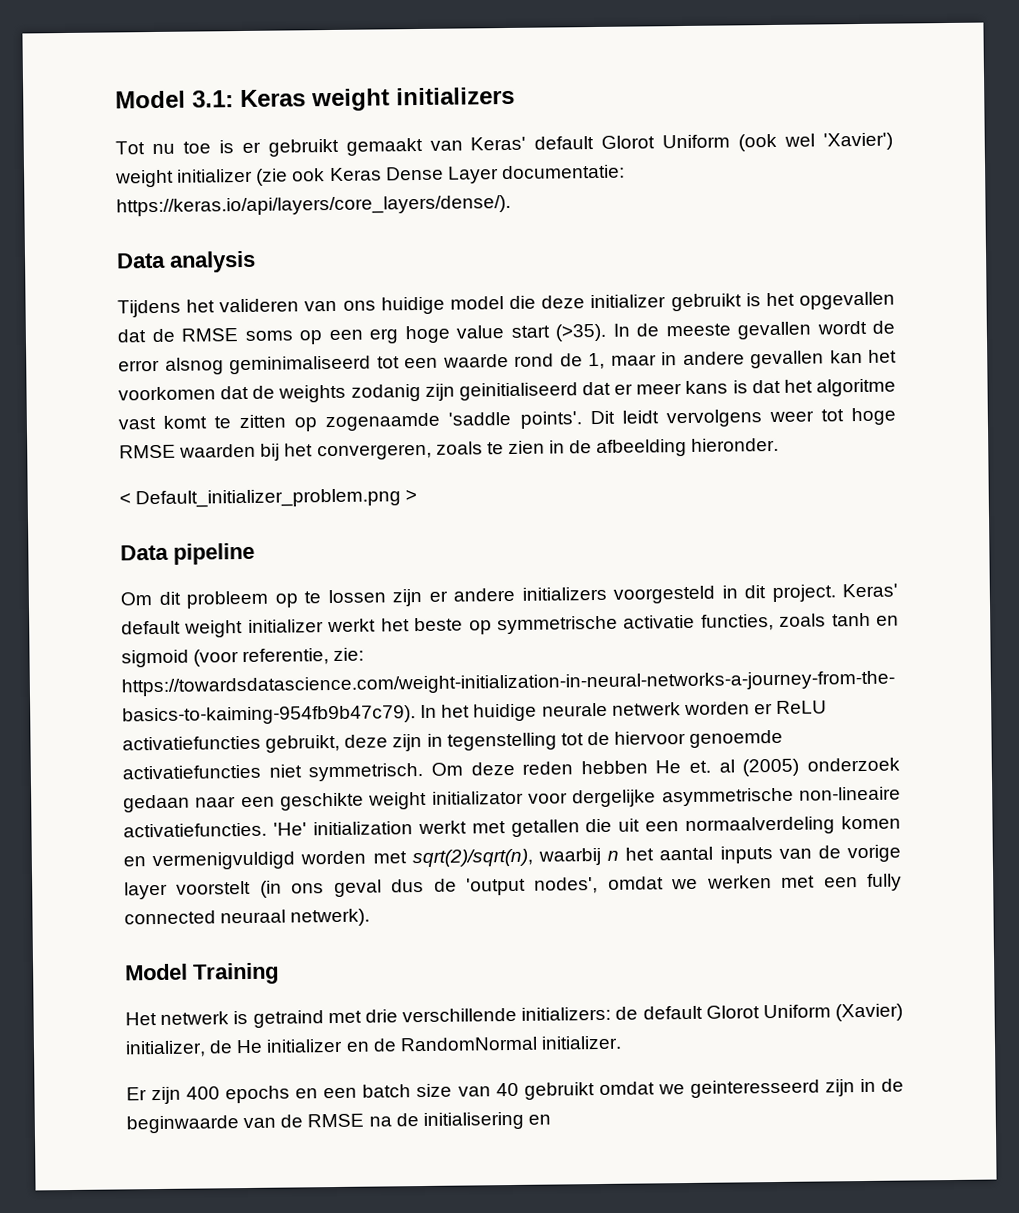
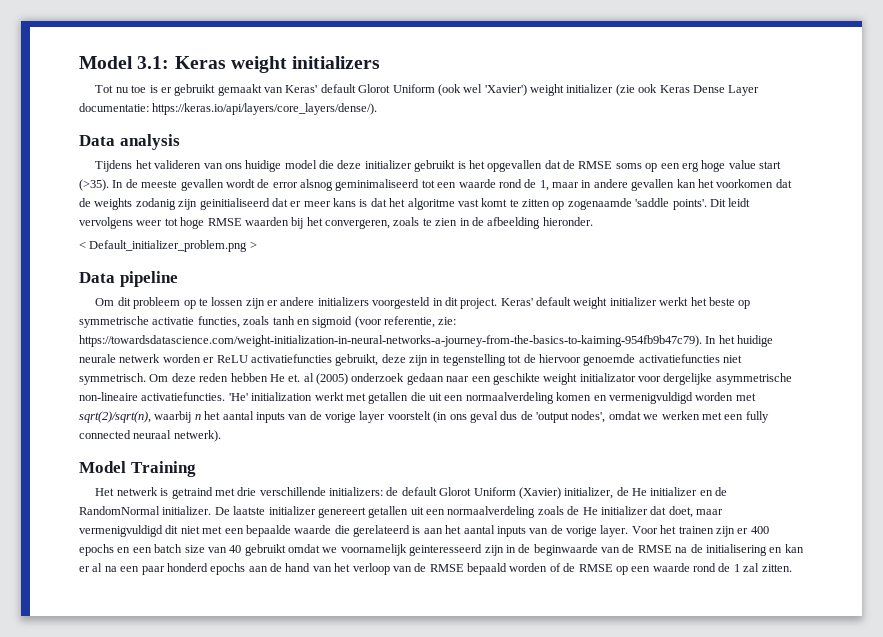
[126,1086,182,1105] // Er zijn -> [214,506,723,518] [79,525,749,537] De laatste initializer genereert getallen uit een normaalverdeling zoals de He initializer dat doet, maar vermenigvuldigd dit niet met een bepaalde waarde die gerelateerd is aan het aantal inputs van de vorige layer. Voor het trainen zijn er
(685, 1089) none -> [340,544,407,556] voornamelijk
(551, 1119) none -> [784,544,804,553] [79,563,792,575] kan er al na een paar honderd epochs aan de hand van het verloop van de RMSE bepaald worden of de RMSE op een waarde rond de 1 zal zitten.

